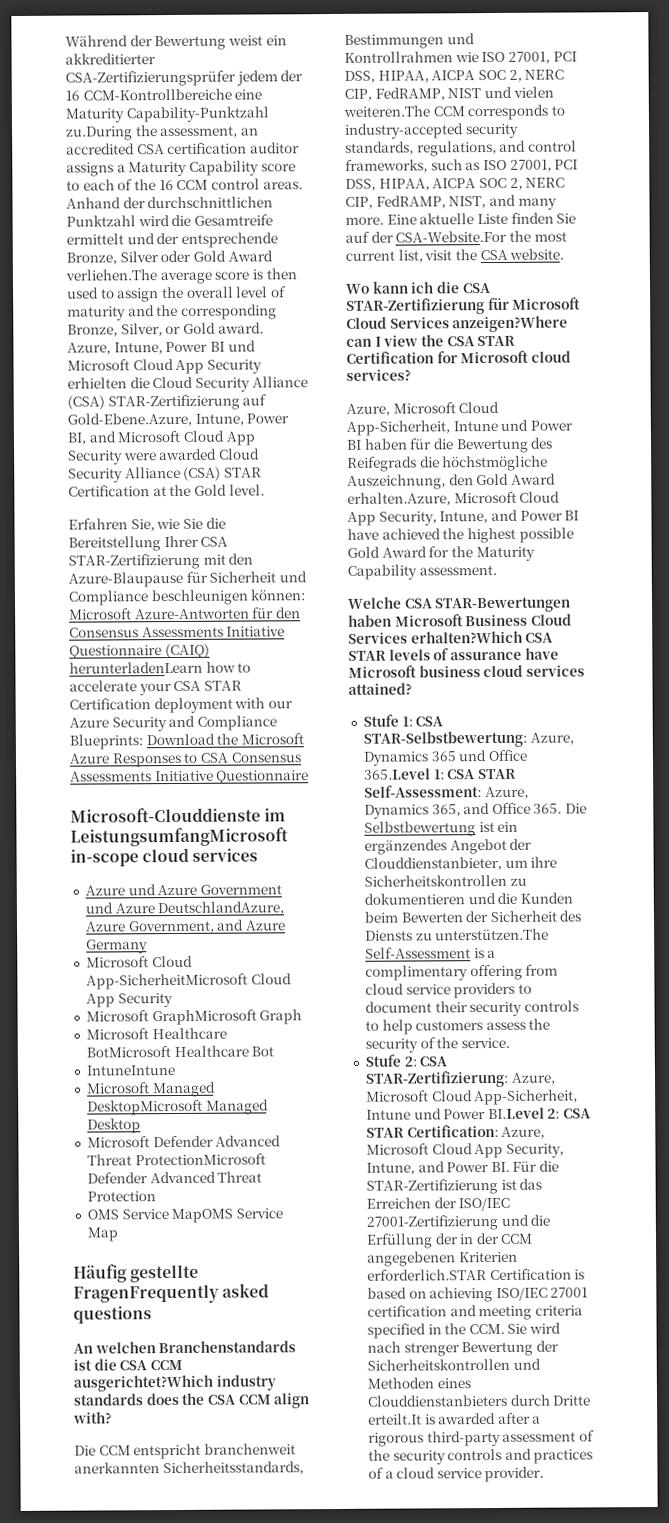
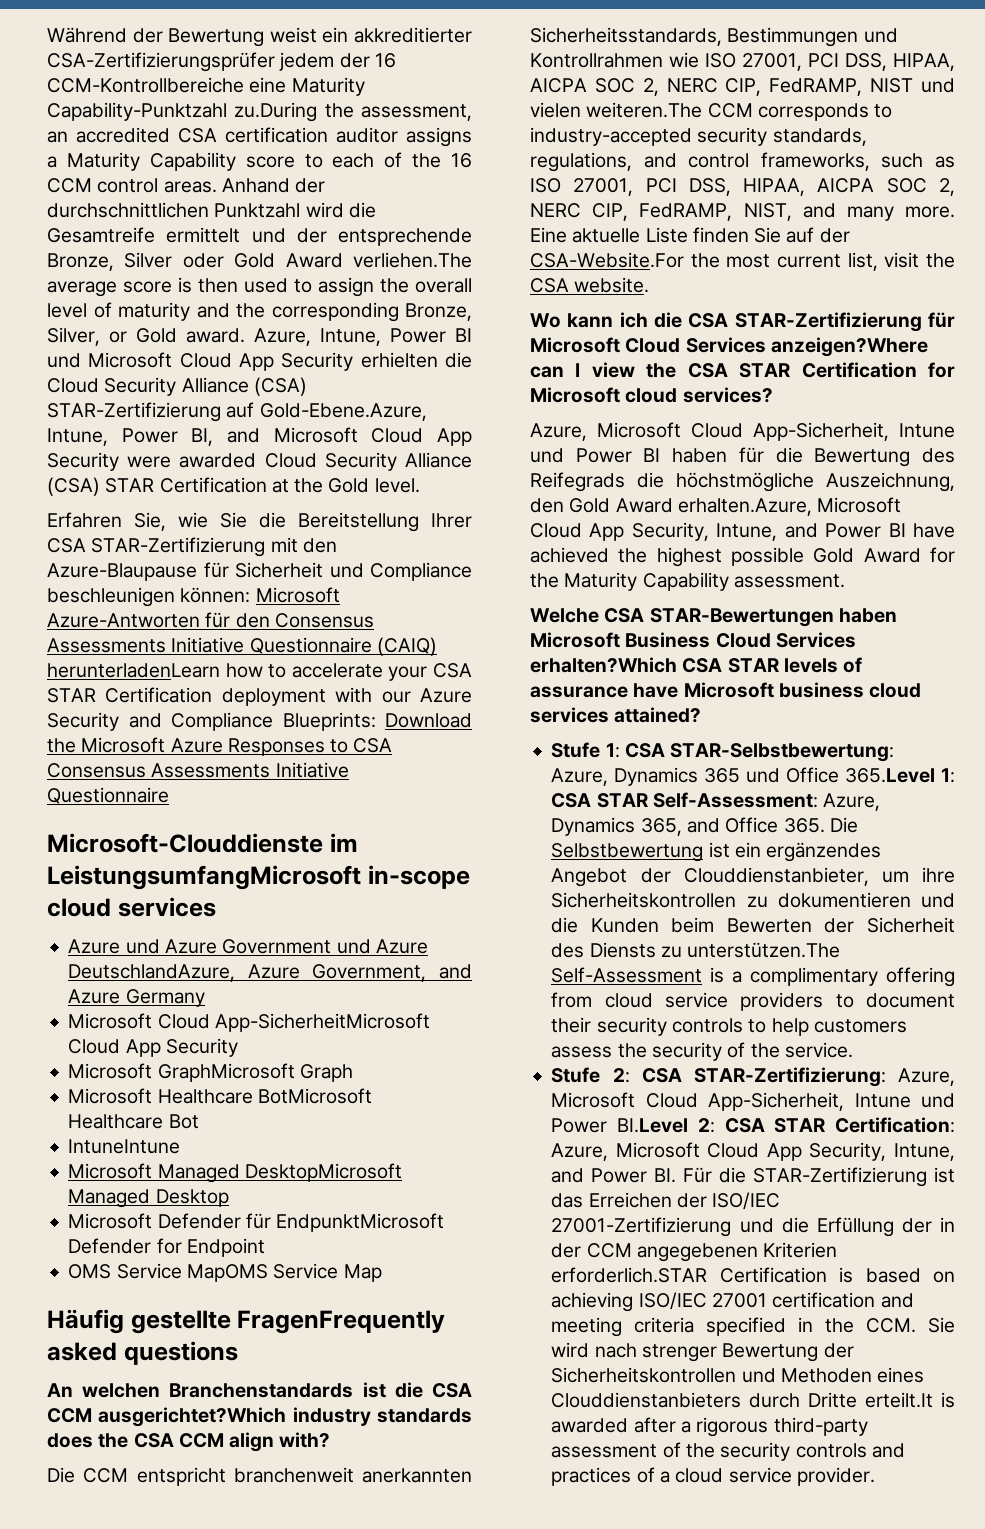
[215,1135,282,1147] [86,1153,266,1166] [86,1171,263,1184] [86,1191,156,1202] Advanced Threat ProtectionMicrosoft Defender Advanced Threat Protection -> [245,1213,445,1232] [68,1238,265,1257] für EndpunktMicrosoft Defender for Endpoint

